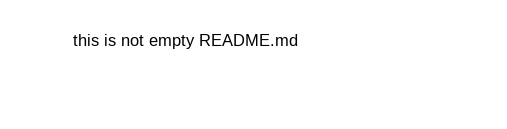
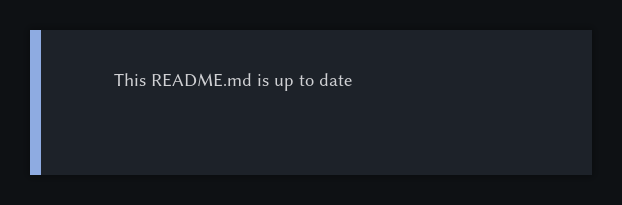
[73,34,298,49] this is not empty README.md -> [114,73,352,91] This README.md is up to date

